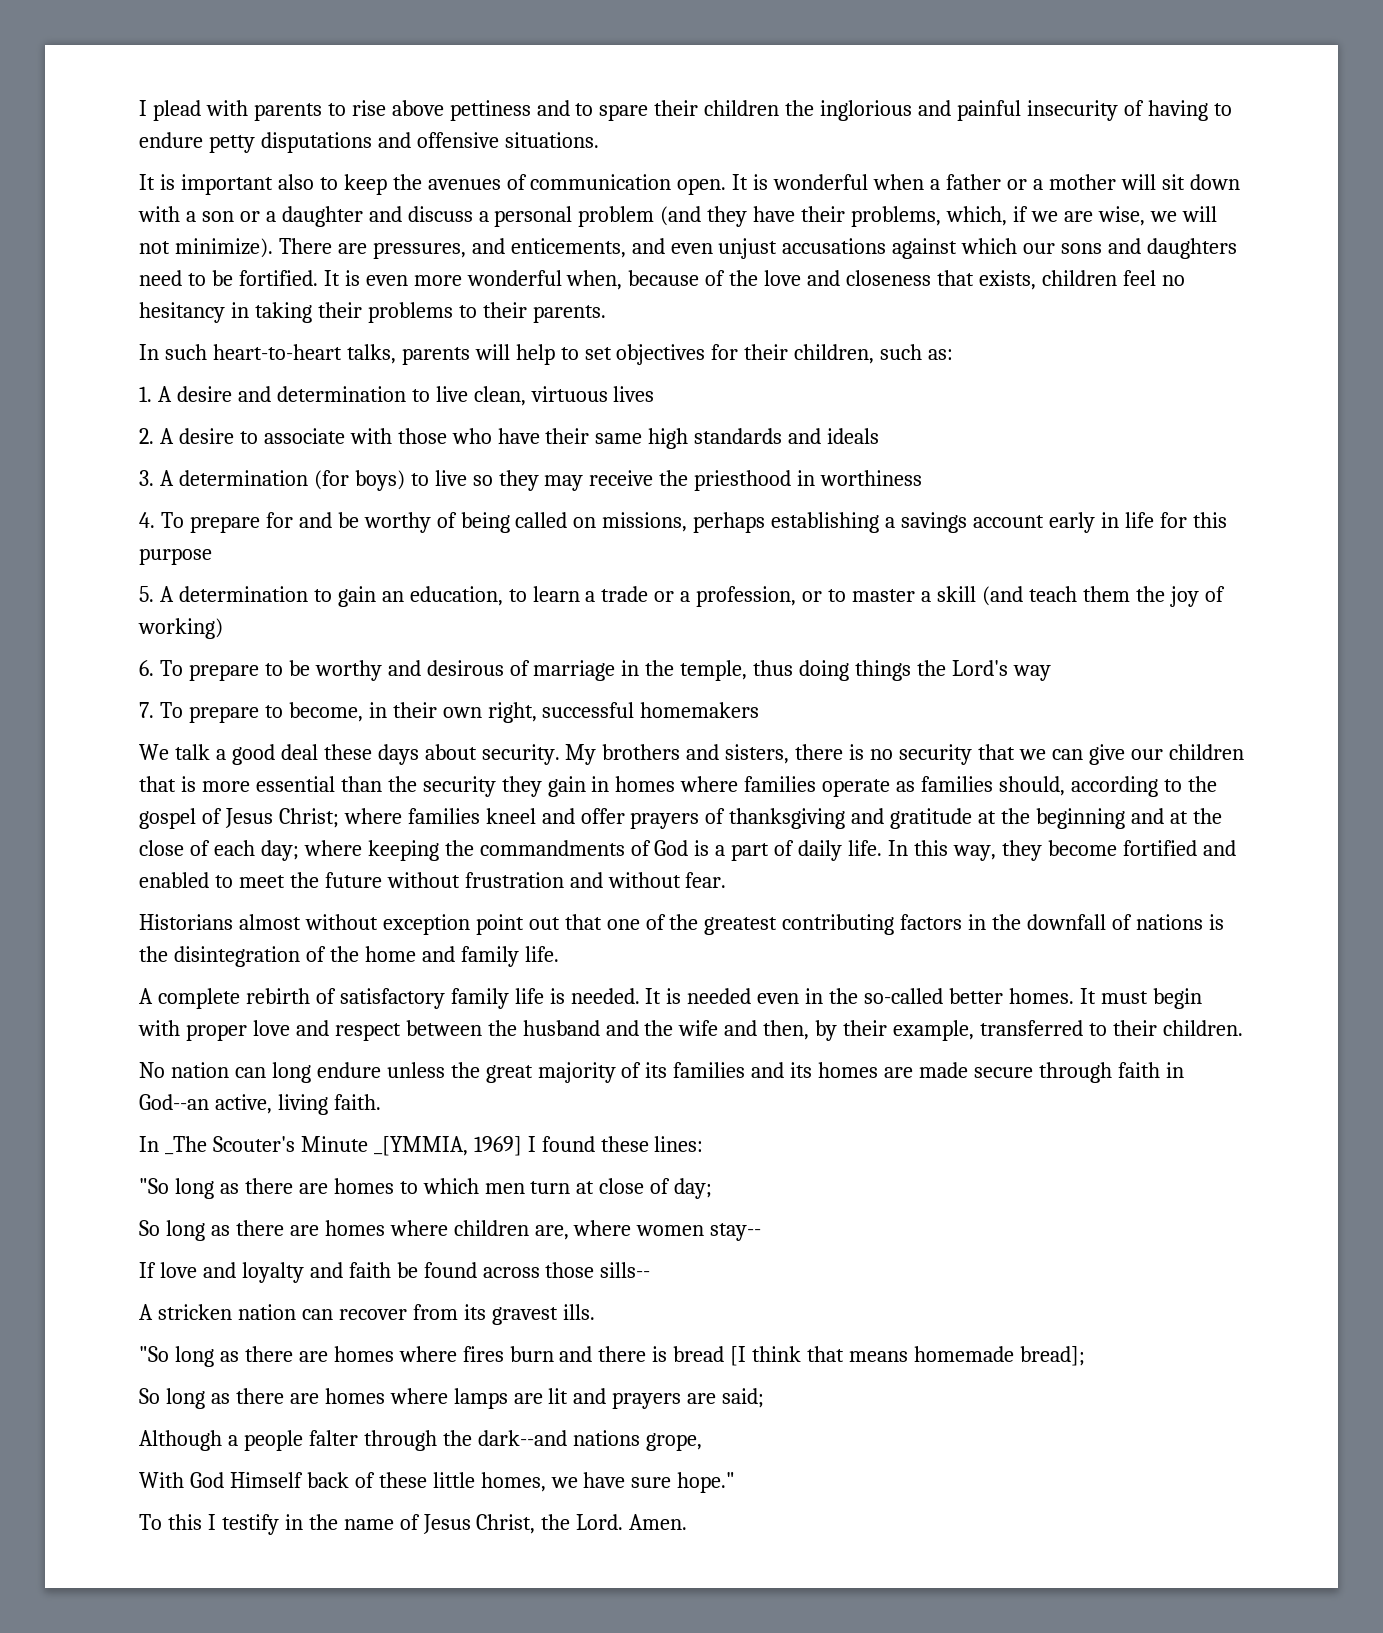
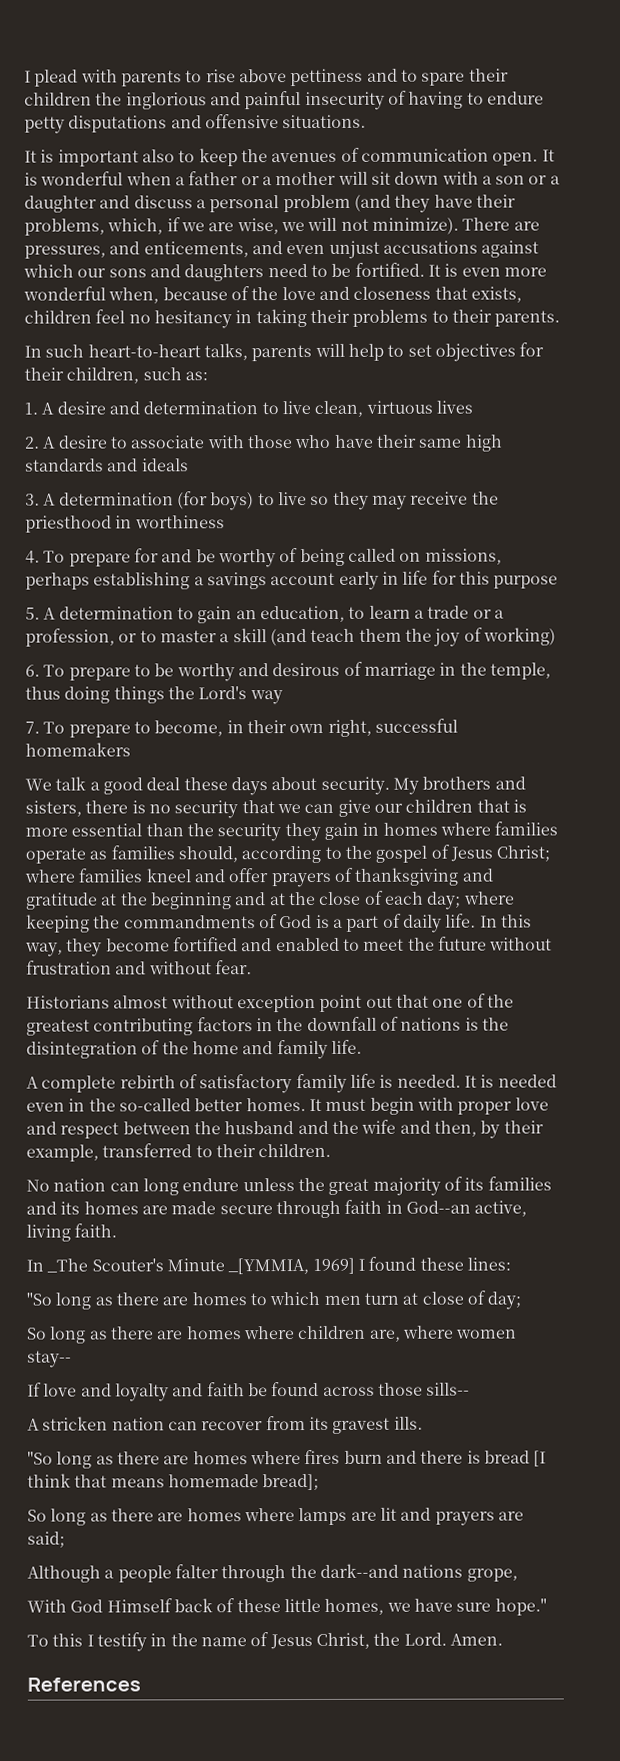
(688, 1522) none -> [27,1677,141,1692] // References

